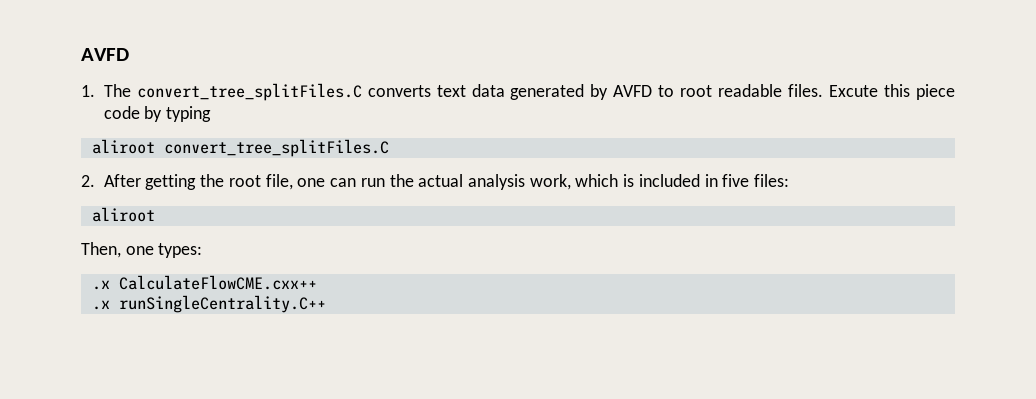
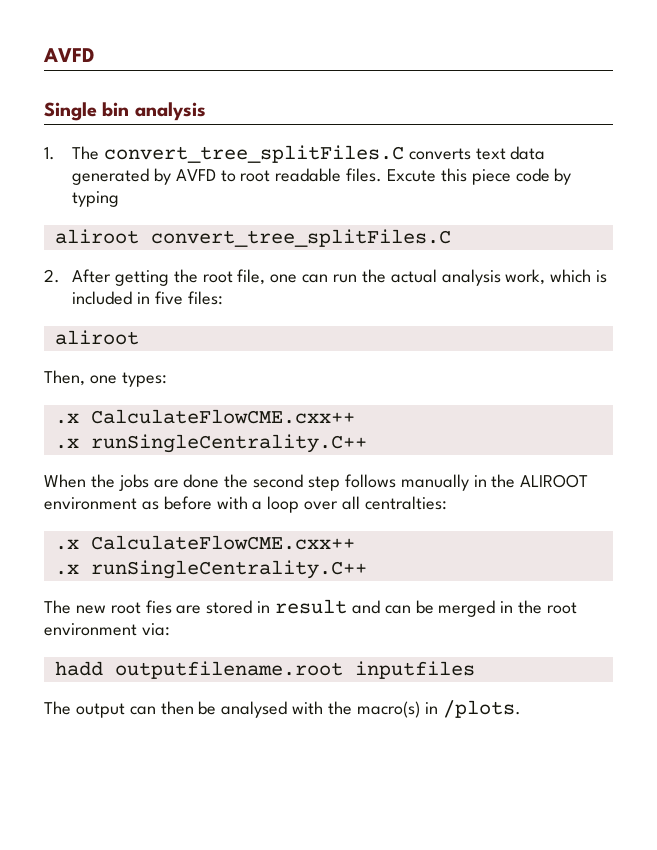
[81,48,129,61] AVFD -> [43,48,95,62] [44,102,206,121] AVFD // Single bin analysis
(326, 304) none -> [44,474,589,491] [44,496,447,513] [54,535,355,550] [54,560,367,579] [44,599,578,617] [44,623,170,636] [54,661,475,679] [44,700,521,718] // When the jobs are done the second step follows manually in the ALIROOT environment as before with a loop over all centralties: // .x CalculateFlowCME.cxx++ // .x runSingleCentrality.C++ // The new root fies are stored in result and can be merged in the root environment via: // hadd outputfilename.root inputfiles // The output can then be analysed with the macro(s) in /plots.

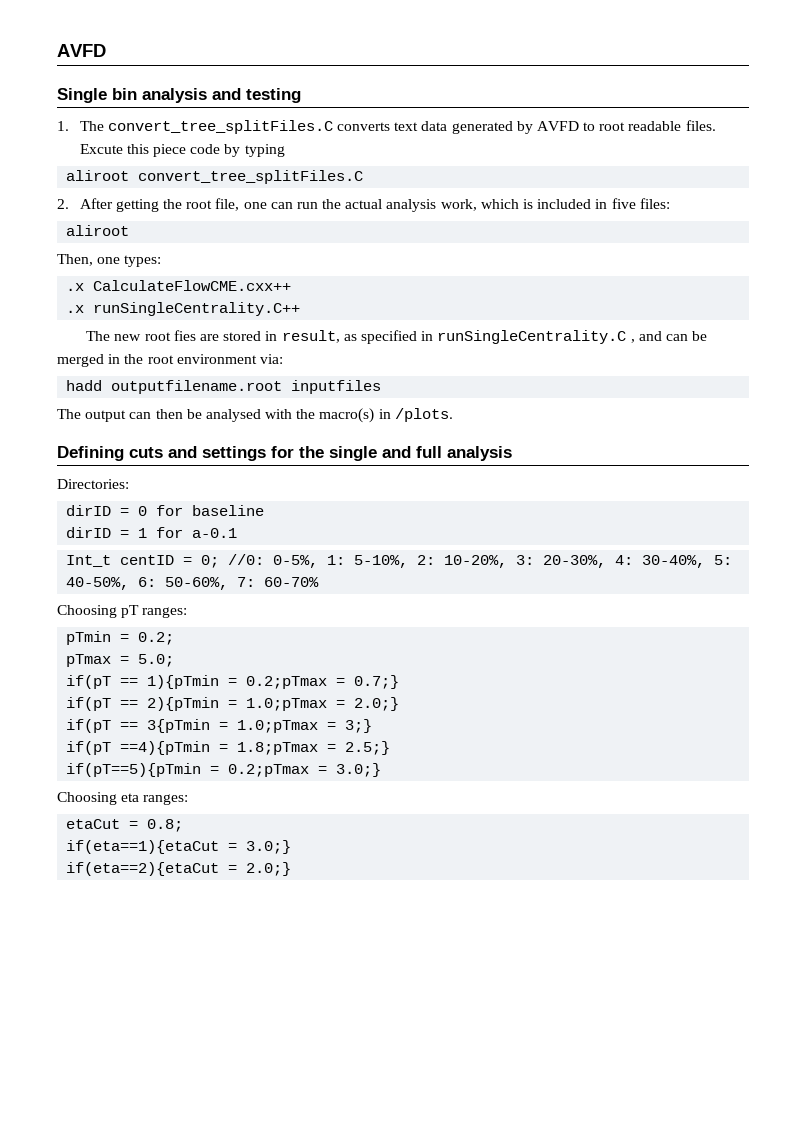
(206, 111) none -> [212,88,301,103] and testing
[44,474,589,491] [44,496,447,513] [54,535,355,550] [54,560,367,579] // When the jobs are done the second step follows manually in the ALIROOT environment as before with a loop over all centralties: // .x CalculateFlowCME.cxx++ // .x runSingleCentrality.C++ -> (301, 309) none
[275,599,348,614] result -> [281,330,635,344] result, as specified in runSingleCentrality.C ,
(521, 709) none -> [57,446,512,461] [57,479,129,489] [66,505,265,516] [66,527,238,538] [66,554,733,568] [66,577,320,590] [57,605,188,618] [66,631,175,645] [66,654,175,667] [66,675,400,689] [66,697,400,711] [66,719,373,733] [66,741,391,755] [66,763,382,777] [57,792,189,805] [66,819,184,832] [66,840,292,854] [66,862,292,876] // Defining cuts and settings for the single and full analysis // Directories: // dirID = 0 for baseline // dirID = 1 for a-0.1 // Int_t centID = 0; //0: 0-5%, 1: 5-10%, 2: 10-20%, 3: 20-30%, 4: 30-40%, 5: 40-50%, 6: 50-60%, 7: 60-70% // Choosing pT ranges: // pTmin = 0.2; // pTmax = 5.0; // if(pT == 1){pTmin = 0.2;pTmax = 0.7;} // if(pT == 2){pTmin = 1.0;pTmax = 2.0;} // if(pT == 3{pTmin = 1.0;pTmax = 3;} // if(pT ==4){pTmin = 1.8;pTmax = 2.5;} // if(pT==5){pTmin = 0.2;pTmax = 3.0;} // Choosing eta ranges: // etaCut = 0.8; // if(eta==1){etaCut = 3.0;} // if(eta==2){etaCut = 2.0;}

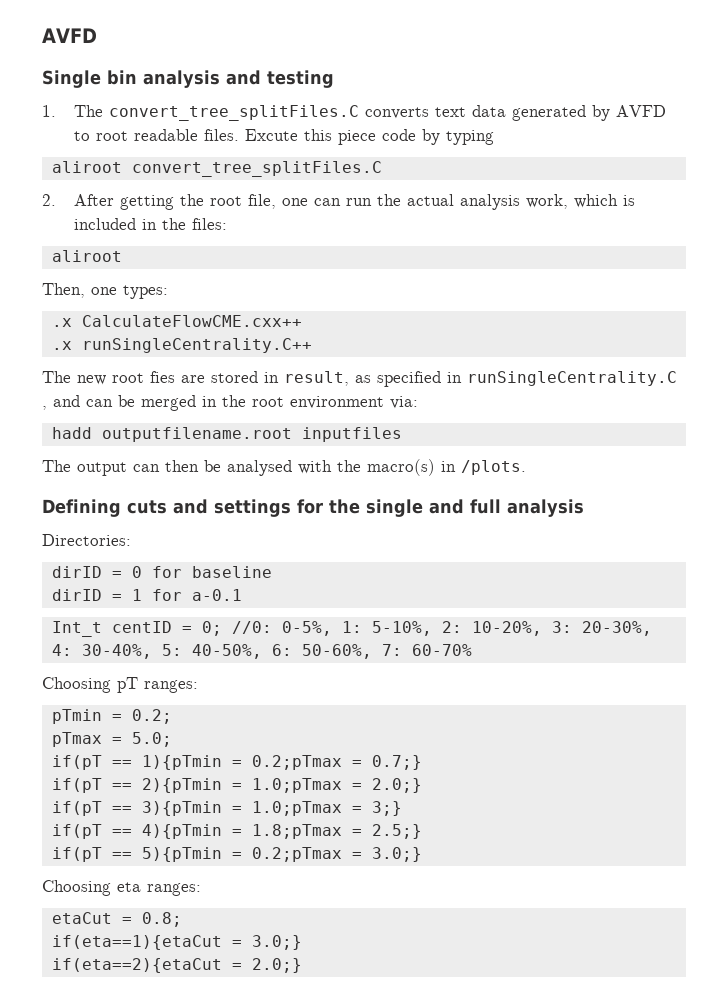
[611,198,636,209] five -> [161,218,186,230] the
[147,719,211,733] 3{pTmin -> [141,801,222,816] 3){pTmin
[120,741,211,755] ==4){pTmin -> [111,824,222,839] == 4){pTmin
[66,763,202,777] if(pT==5){pTmin -> [51,847,222,862] if(pT == 5){pTmin

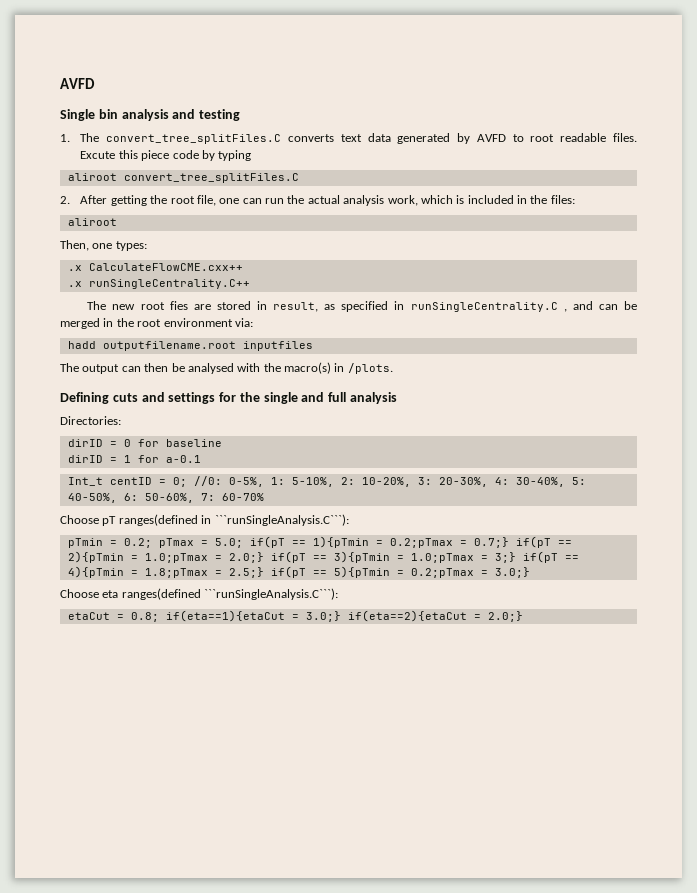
[42,677,198,693] Choosing pT ranges: -> [60,514,349,526] Choose pT ranges(defined in ```runSingleAnalysis.C```):
(172, 716) // -> (152, 543) none
(172, 739) // -> (243, 543) none
(422, 762) // -> (509, 542) none
(422, 785) // -> (264, 557) none
(402, 808) // -> (516, 557) none
(422, 831) // -> (264, 572) none
[42,880,201,896] Choosing eta ranges: -> [60,588,339,600] Choose eta ranges(defined ```runSingleAnalysis.C```):
(182, 919) // -> (159, 617) none
(302, 942) // -> (341, 616) none

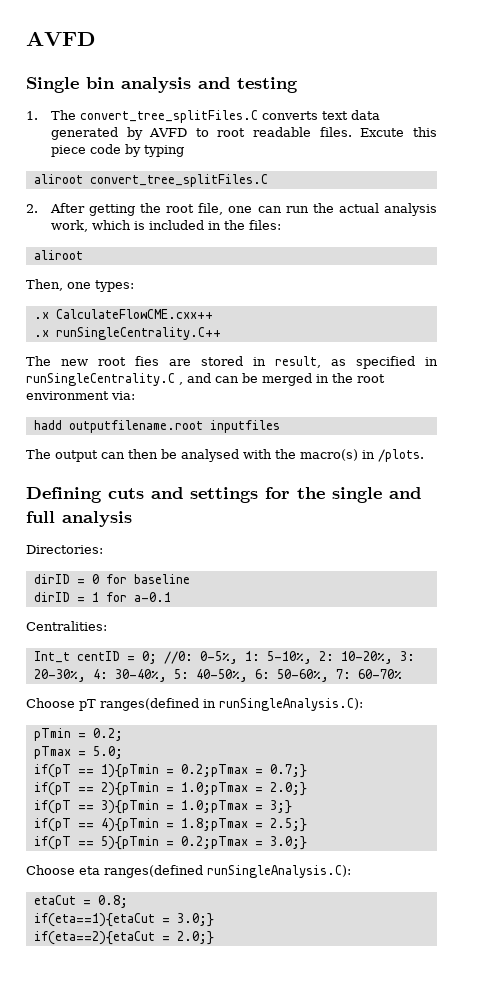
(201, 459) none -> [26,621,107,631] // Centralities:
[214,514,349,526] ```runSingleAnalysis.C```): -> [219,698,363,711] runSingleAnalysis.C):
(152, 543) none -> (123, 734) //
(243, 543) none -> (123, 752) //
(509, 542) none -> (307, 771) //
(264, 557) none -> (307, 789) //
(516, 557) none -> (292, 807) //
(264, 572) none -> (307, 825) //
[204,588,339,600] ```runSingleAnalysis.C```): -> [207,865,351,878] runSingleAnalysis.C):
(159, 617) none -> (128, 901) //
(341, 616) none -> (214, 920) //

